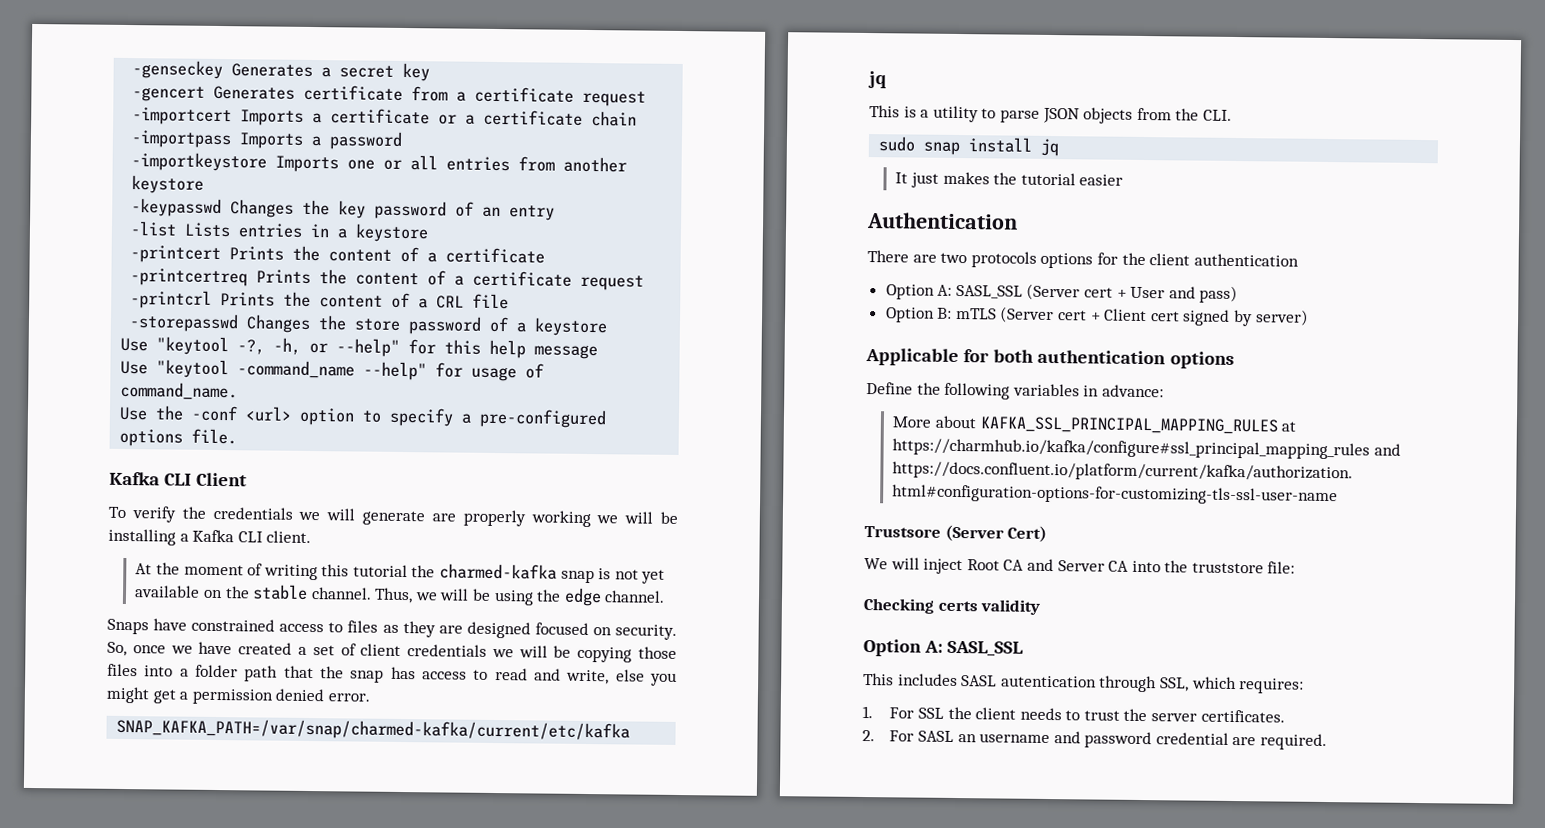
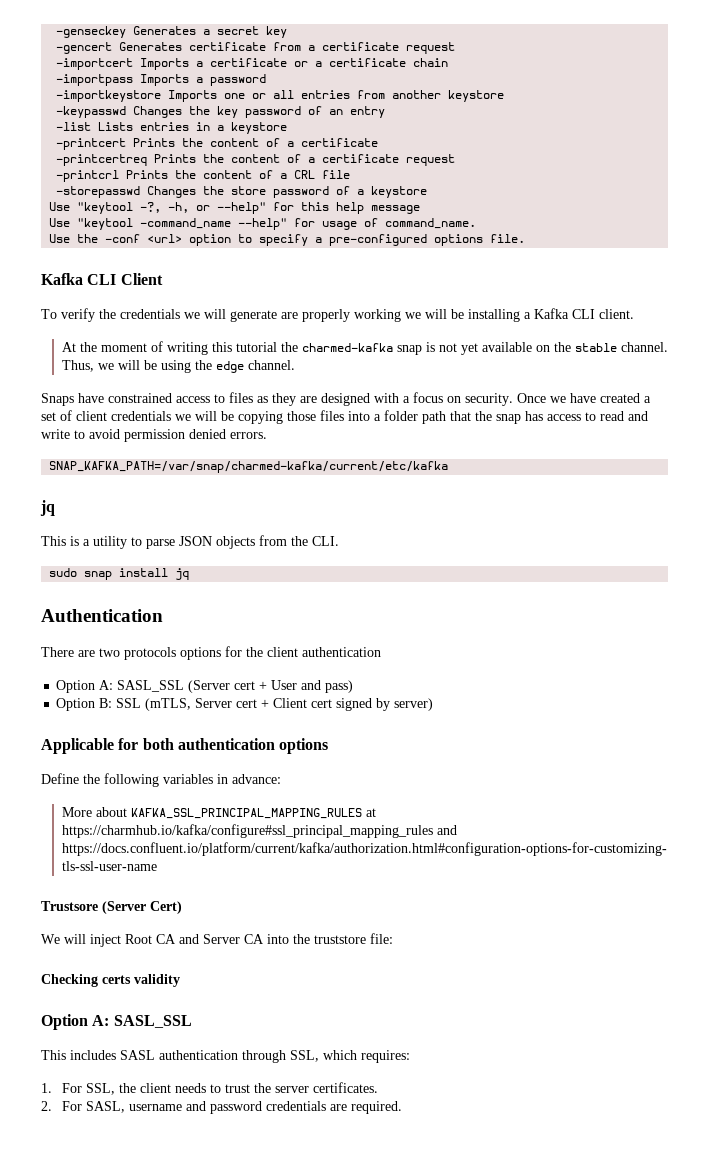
[534,622,677,640] [107,641,166,657] focused on security. So, once -> [374,392,546,406] with a focus on security. Once
[566,669,677,686] [106,686,189,704] write, else you might get a -> [41,429,120,439] write to avoid
[327,693,370,702] error. -> [230,432,267,439] errors.
[895,171,1124,188] // It just makes the tutorial easier -> (190, 574) none
[955,306,1055,324] mTLS (Server -> [116,698,233,711] SSL (mTLS, Server
[1000,675,1097,688] autentication -> [159,1050,238,1060] authentication
[917,707,944,719] SSL -> [85,1083,115,1095] SSL,
[917,730,977,743] SASL an -> [85,1101,125,1113] SASL,
[1155,732,1229,745] credential -> [265,1101,326,1111] credentials

